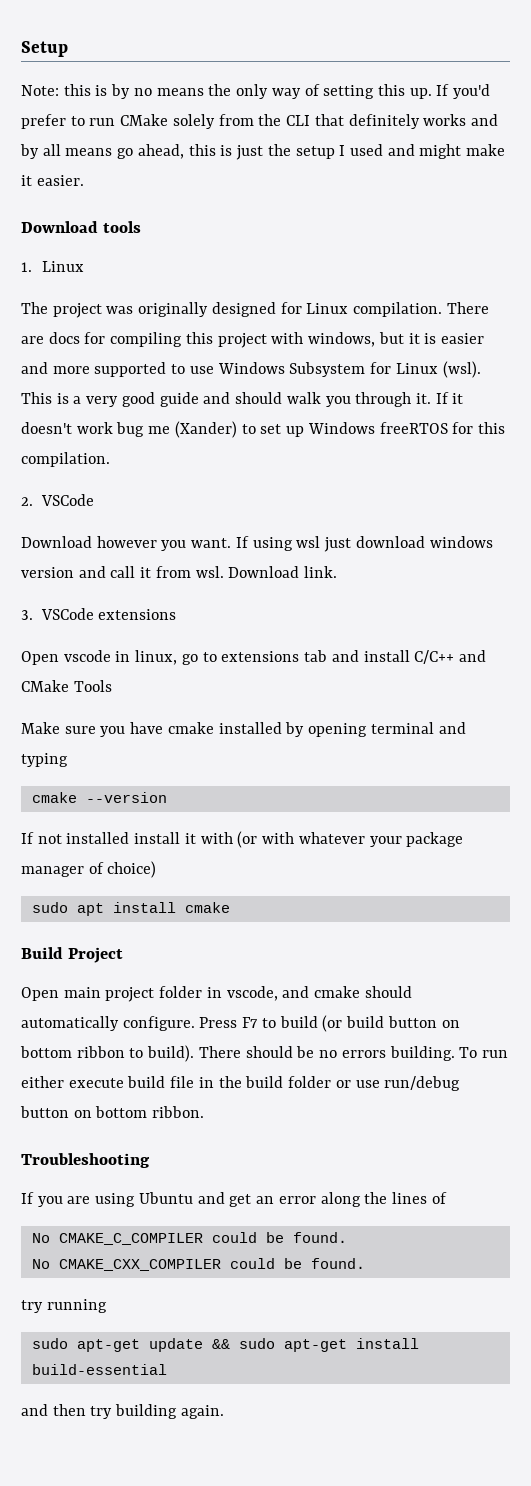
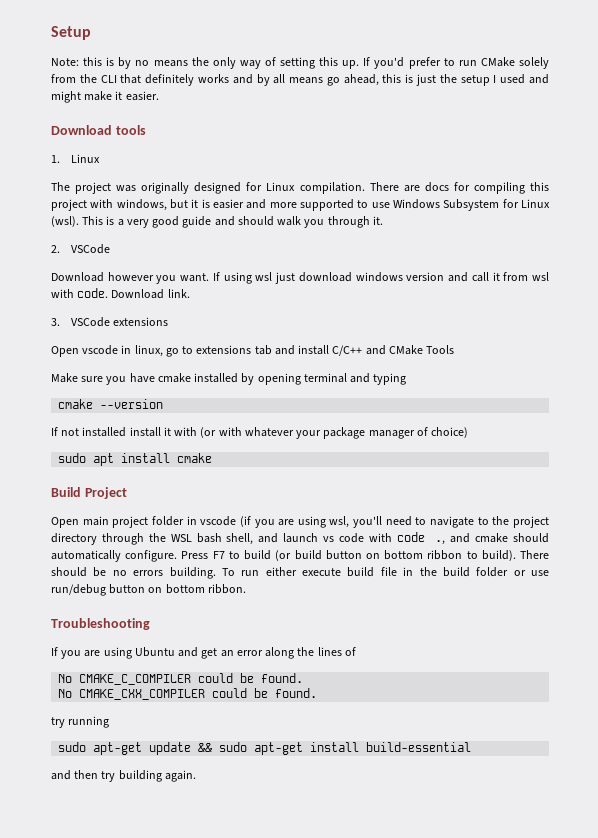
[435,392,464,404] [21,421,505,438] [21,452,110,467] If it doesn't work bug me (Xander) to set up Windows freeRTOS for this compilation. -> (383, 220) none
[195,566,224,578] wsl. -> [532,272,549,281] [51,288,109,298] wsl with code.
[226,986,278,1001] vscode, -> [200,516,549,528] [51,532,446,545] vscode (if you are using wsl, you'll need to navigate to the project directory through the WSL bash shell, and launch vs code with code .,

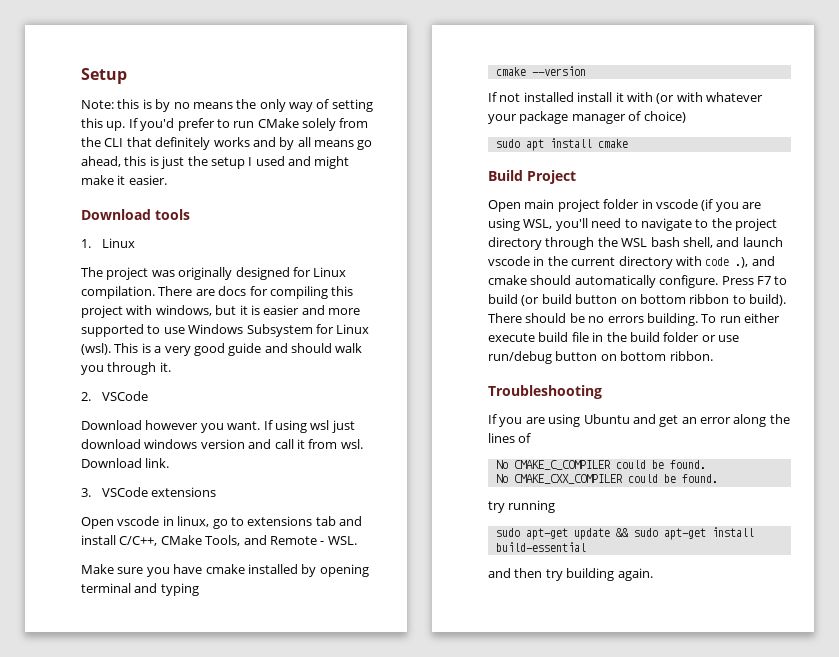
[532,272,549,281] [51,288,109,298] wsl with code. -> [340,439,363,449] wsl.
[332,345,455,356] C/C++ and CMake Tools -> [119,535,357,546] C/C++, CMake Tools, and Remote - WSL.
[329,516,350,528] wsl, -> [523,219,553,229] WSL,
[323,533,364,543] vs code -> [488,256,673,269] vscode in the current directory
[435,540,446,545] ., -> [735,257,749,268] .),

